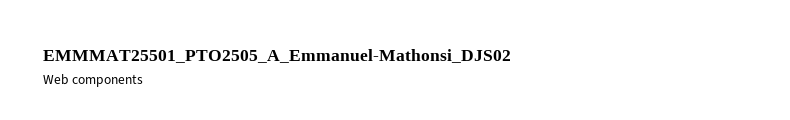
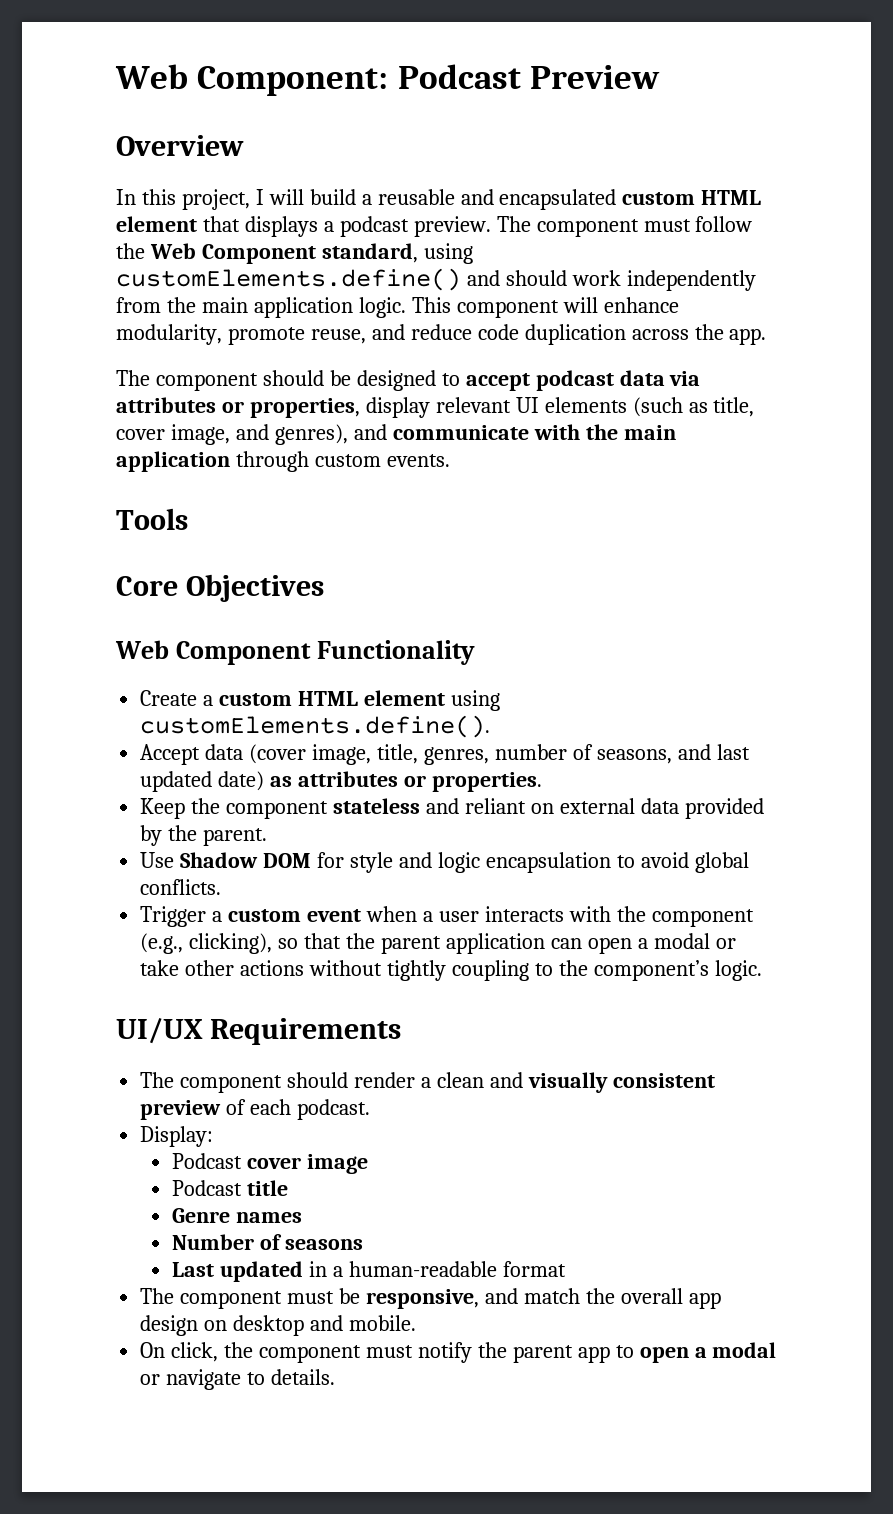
[43,49,511,63] [43,74,143,87] EMMMAT25501_PTO2505_A_Emmanuel-Mathonsi_DJS02 // Web components -> [115,64,660,96] [116,135,244,156] [116,189,762,210] [116,216,753,237] [116,243,473,264] [116,268,756,291] [116,297,679,318] [116,324,767,345] [116,370,701,391] [116,397,755,418] [116,424,676,445] [116,451,450,472] [116,508,188,530] [116,574,324,602] [115,640,475,665] [140,690,500,711] [140,715,491,738] [140,744,750,765] [140,771,542,792] [140,798,764,819] [140,825,268,846] [140,852,749,873] [140,879,222,895] [140,906,754,927] [140,933,736,954] [140,960,762,981] [116,1018,401,1045] [140,1072,715,1093] [140,1099,371,1120] [140,1126,214,1147] [172,1153,368,1174] [172,1180,289,1196] [172,1208,303,1223] [172,1234,363,1250] [172,1261,566,1282] [140,1288,721,1309] [140,1315,416,1336] [140,1342,777,1363] [140,1369,336,1390] Web Component: Podcast Preview // Overview // In this project, I will build a reusable and encapsulated custom HTML element that displays a podcast preview. The component must follow the Web Component standard, using customElements.define() and should work independently from the main application logic. This component will enhance modularity, promote reuse, and reduce code duplication across the app. // The component should be designed to accept podcast data via attributes or properties, display relevant UI elements (such as title, cover image, and genres), and communicate with the main application through custom events. // Tools // Core Objectives // Web Component Functionality // Create a custom HTML element using customElements.define(). // Accept data (cover image, title, genres, number of seasons, and last updated date) as attributes or properties. // Keep the component stateless and reliant on external data provided by the parent. // Use Shadow DOM for style and logic encapsulation to avoid global conflicts. // Trigger a custom event when a user interacts with the component (e.g., clicking), so that the parent application can open a modal or take other actions without tightly coupling to the component’s logic. // UI/UX Requirements // The component should render a clean and visually consistent preview of each podcast. // Display: // Podcast cover image // Podcast title // Genre names // Number of seasons // Last updated in a human-readable format // The component must be responsive, and match the overall app design on desktop and mobile. // On click, the component must notify the parent app to open a modal or navigate to details.

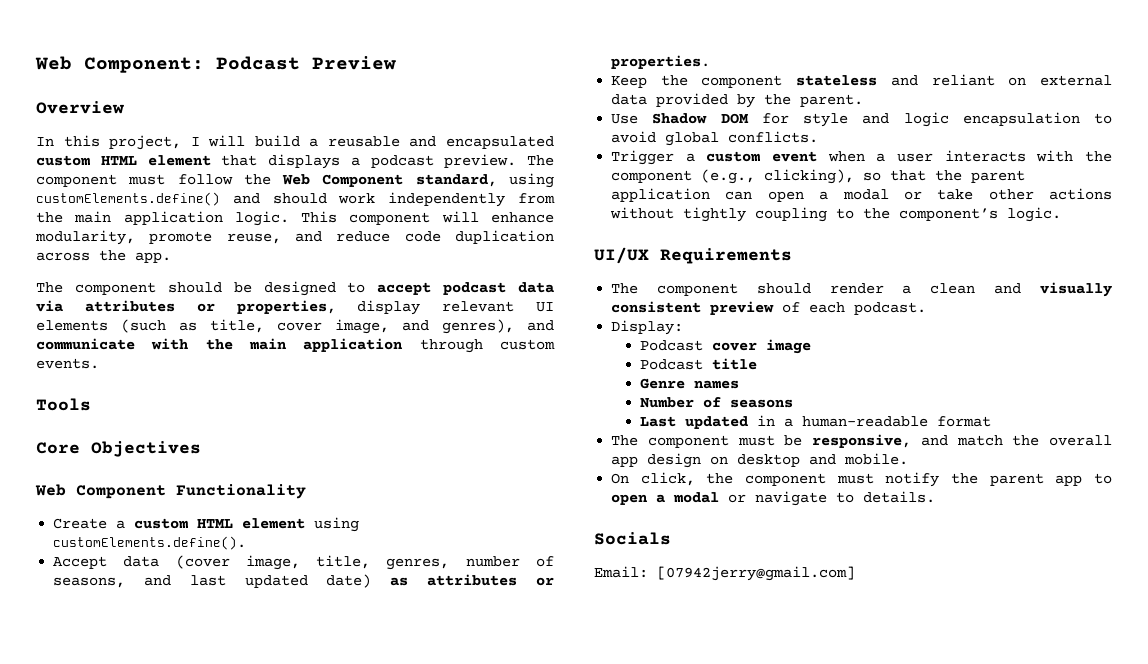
(336, 1377) none -> [594,532,671,545] [594,566,855,581] // Socials // Email: [07942jerry@gmail.com]

